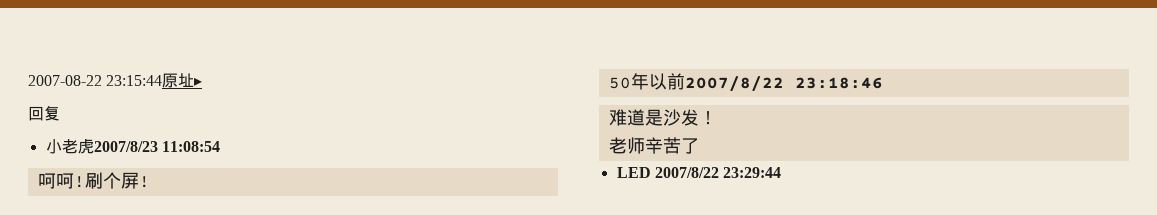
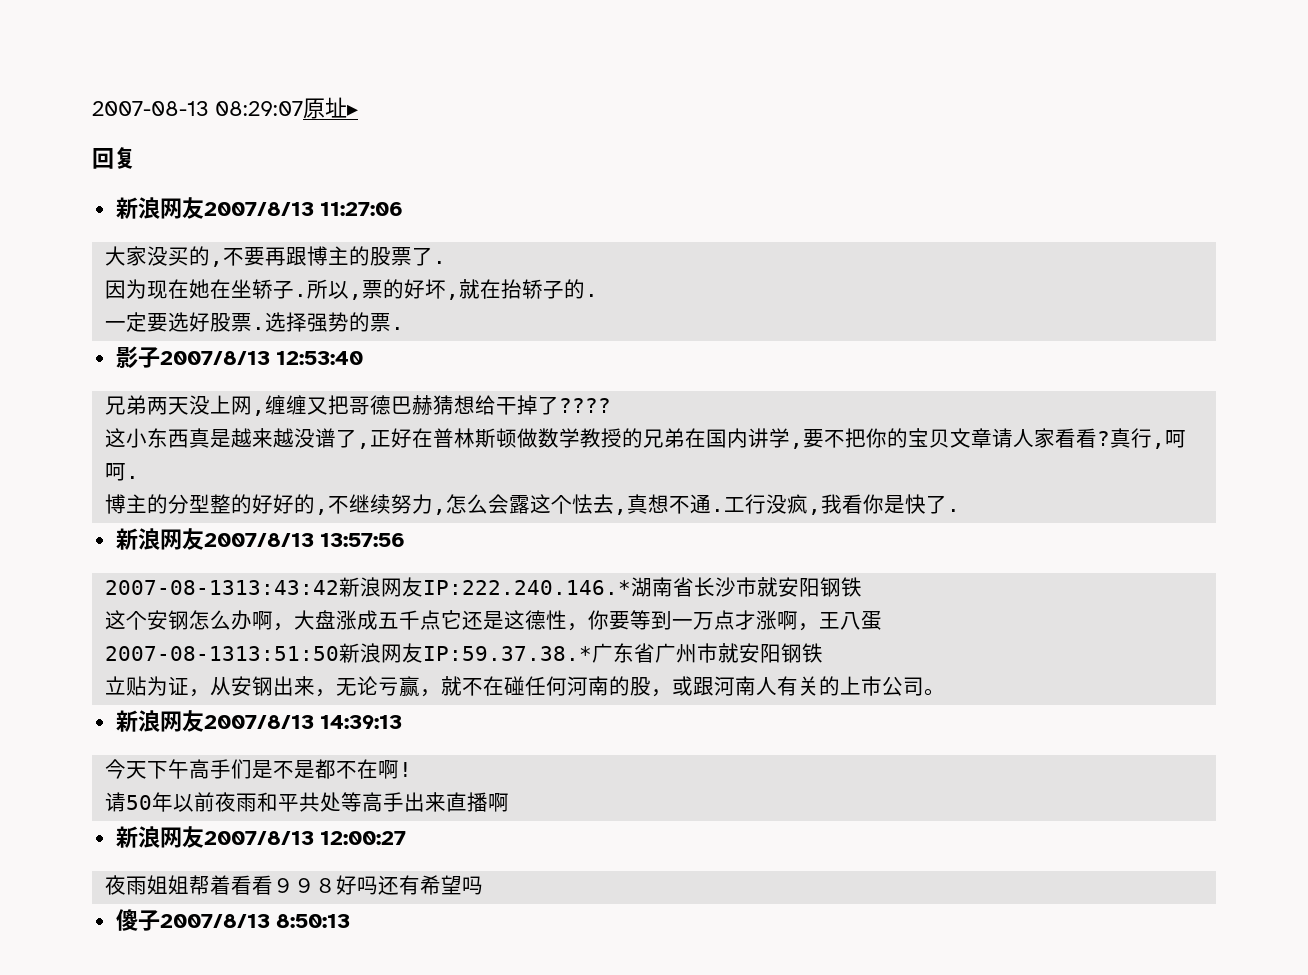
[28,75,163,86] 2007-08-22 23:15:44 -> [92,101,303,116] 2007-08-13 08:29:07
[45,139,220,154] [37,172,150,189] 小老虎2007/8/23 11:08:54 // 呵呵!刷个屏! // -> [116,197,404,219] [105,246,447,267] [105,279,599,300] [105,312,405,332] [116,346,364,369] [105,395,612,416] [105,428,1187,449] [105,463,140,481] [105,494,961,515] [116,528,406,550] [105,577,863,597] [105,610,883,631] [105,643,824,663] [105,676,946,697] [116,710,403,732] [105,759,413,779] [105,792,127,812] 新浪网友2007/8/13 11:27:06 // 大家没买的,不要再跟博主的股票了. // 因为现在她在坐轿子.所以,票的好坏,就在抬轿子的. // 一定要选好股票.选择强势的票. // 影子2007/8/13 12:53:40 // 兄弟两天没上网,缠缠又把哥德巴赫猜想给干掉了???? // 这小东西真是越来越没谱了,正好在普林斯顿做数学教授的兄弟在国内讲学,要不把你的宝贝文章请人家看看?真行,呵呵. // 博主的分型整的好好的,不继续努力,怎么会露这个怯去,真想不通.工行没疯,我看你是快了. // 新浪网友2007/8/13 13:57:56 // 2007-08-1313:43:42新浪网友IP:222.240.146.*湖南省长沙市就安阳钢铁 // 这个安钢怎么办啊，大盘涨成五千点它还是这德性，你要等到一万点才涨啊，王八蛋 // 2007-08-1313:51:50新浪网友IP:59.37.38.*广东省广州市就安阳钢铁 // 立贴为证，从安钢出来，无论亏赢，就不在碰任何河南的股，或跟河南人有关的上市公司。 // 新浪网友2007/8/13 14:39:13 // 今天下午高手们是不是都不在啊! // 请
[684,76,883,92] [608,109,717,126] [608,137,699,154] [616,167,782,178] 2007/8/22 23:18:46 // 难道是沙发！ // 老师辛苦了 // LED 2007/8/22 23:29:44 -> [215,792,510,812] [116,826,407,848] [105,875,484,895] [116,909,351,931] 夜雨和平共处等高手出来直播啊 // 新浪网友2007/8/13 12:00:27 // 夜雨姐姐帮着看看９９８好吗还有希望吗 // 傻子2007/8/13 8:50:13

